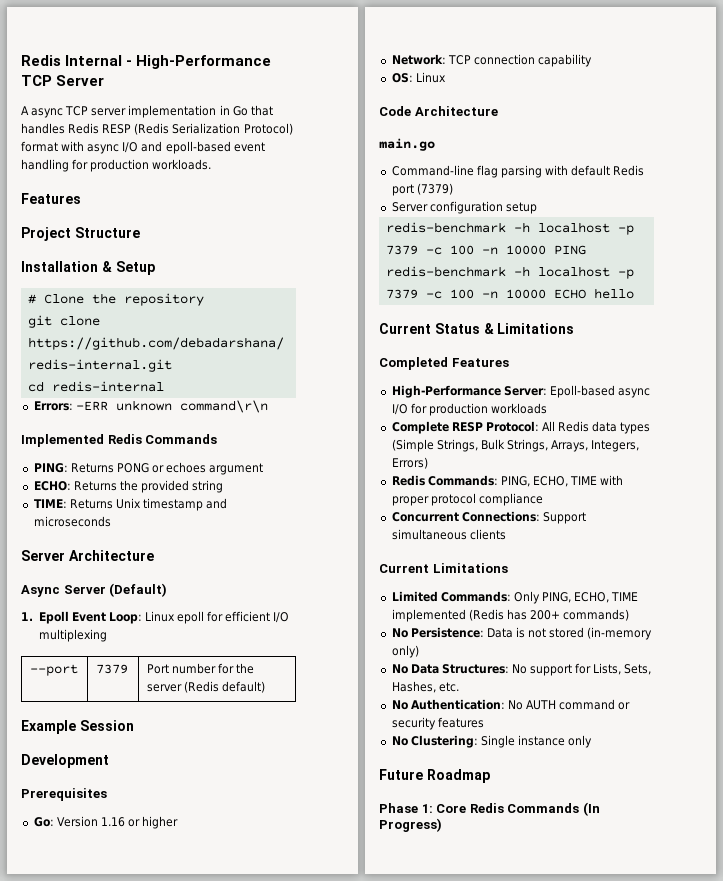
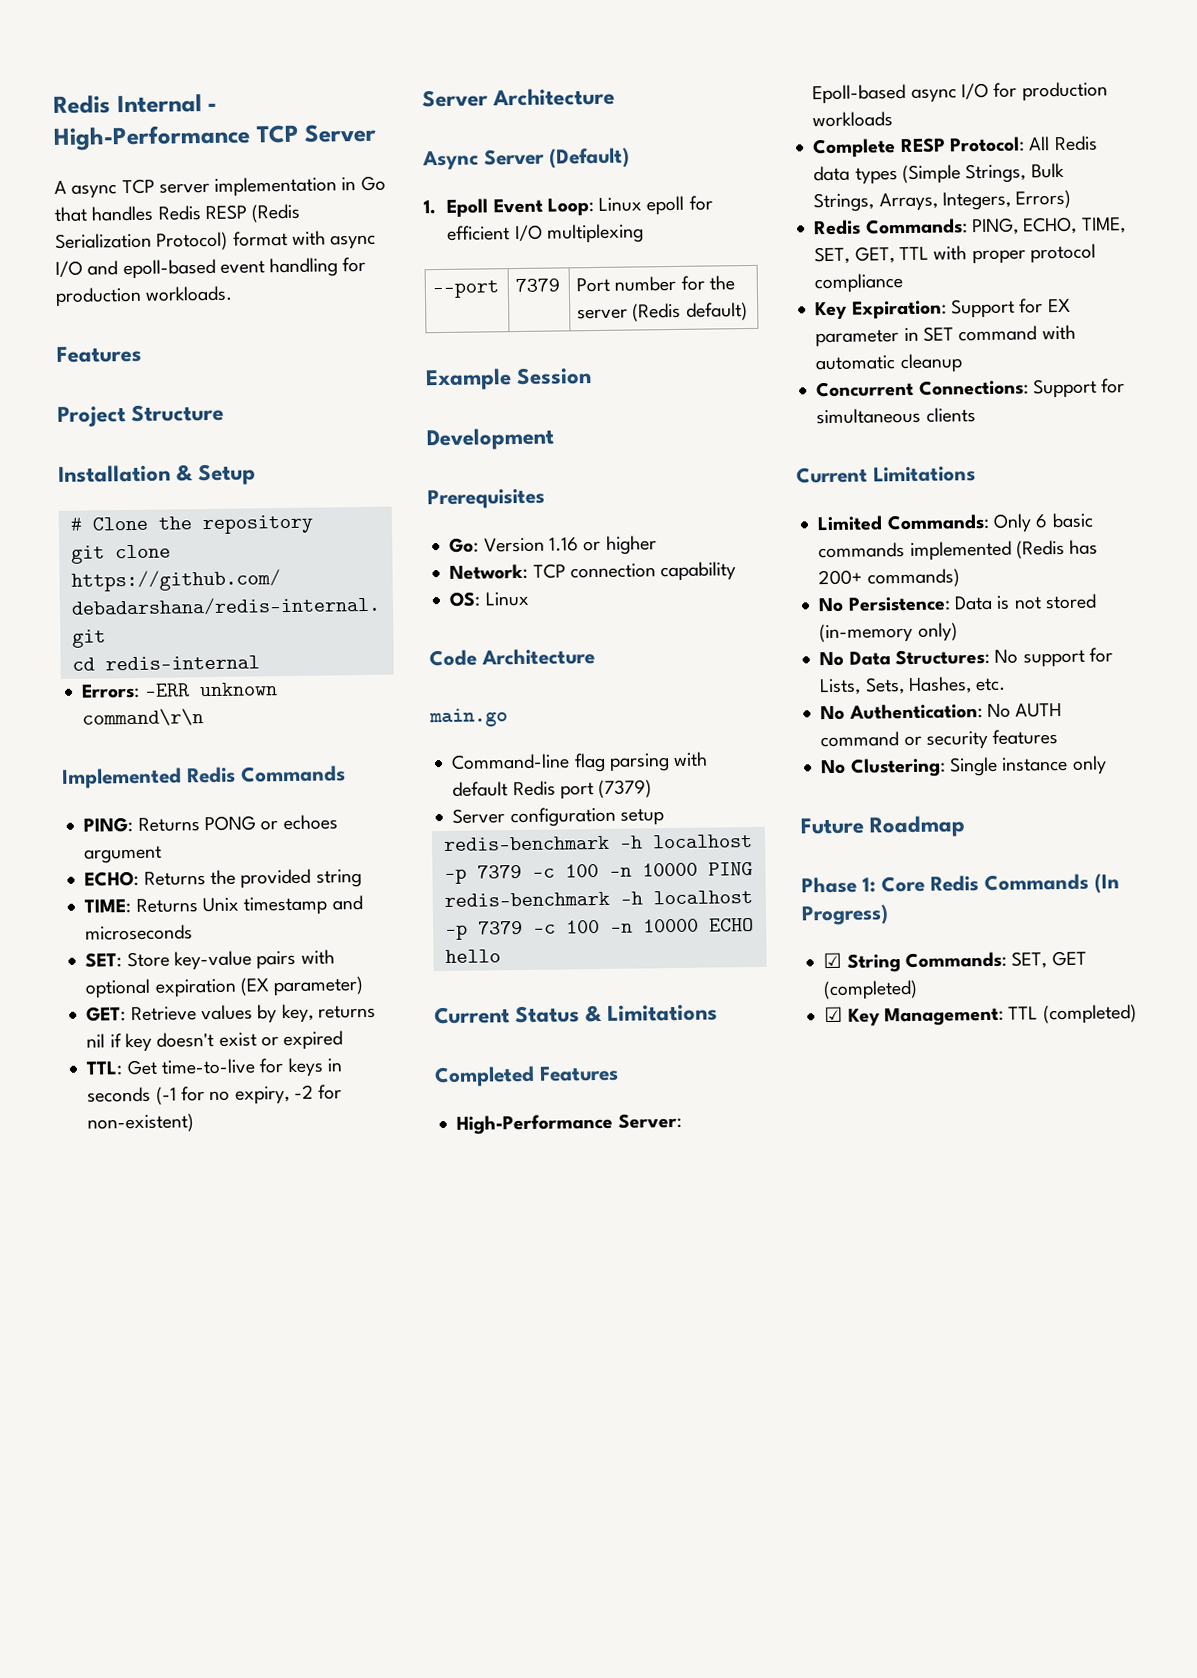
(111, 521) none -> [85,949,335,971] [85,976,364,999] [86,1003,376,1024] [86,1030,344,1053] [86,1057,342,1078] [87,1084,343,1105] [87,1113,195,1133] // SET: Store key-value pairs with optional expiration (EX parameter) // GET: Retrieve values by key, returns nil if key doesn't exist or expired // TTL: Get time-to-live for keys in seconds (-1 for no expiry, -2 for non-existent)
[570,476,598,485] TIME -> [1081,217,1126,234] [814,246,929,265] TIME, SET, GET, TTL
(543, 499) none -> [815,298,1071,321] [815,324,1076,348] [815,353,963,374] // Key Expiration: Support for EX parameter in SET command with automatic cleanup
(586, 518) none -> [1101,378,1126,394] for
[541,592,639,603] PING, ECHO, TIME -> [1035,512,1094,529] [818,542,906,559] 6 basic commands
(442, 825) none -> [823,950,1087,973] [823,979,919,1001] [824,1004,1137,1027] // ☑ String Commands: SET, GET (completed) // ☑ Key Management: TTL (completed)

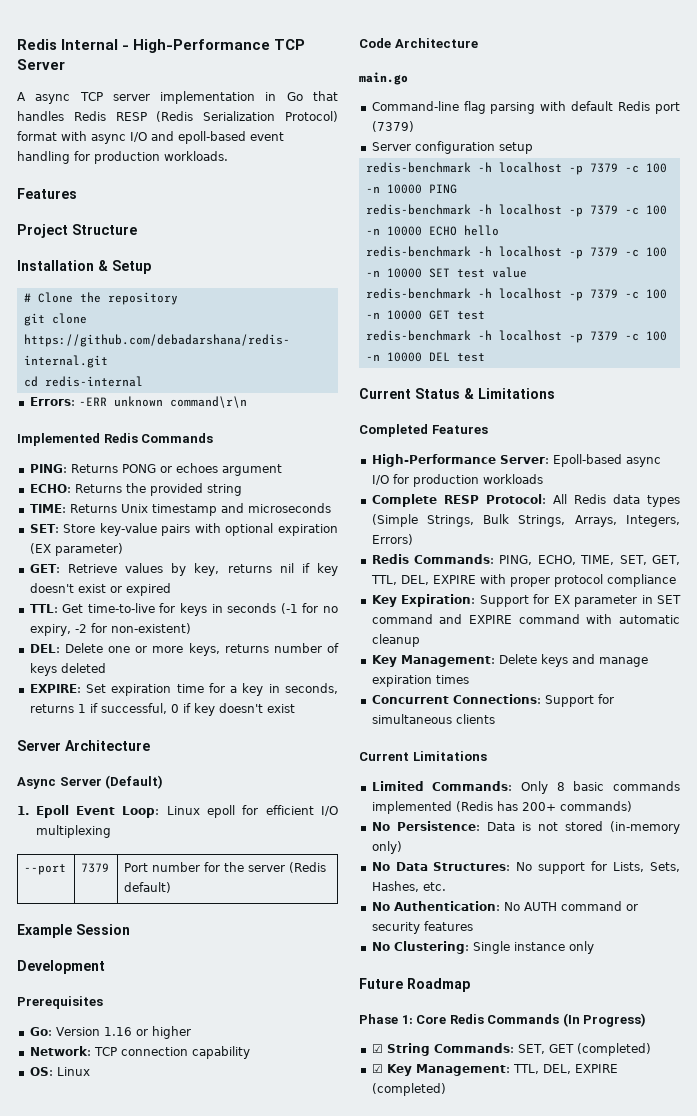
(195, 1123) none -> [29,643,339,656] [29,663,106,676] [29,683,338,696] [29,703,295,716] // DEL: Delete one or more keys, returns number of keys deleted // EXPIRE: Set expiration time for a key in seconds, returns 1 if successful, 0 if key doesn't exist
(501, 956) none -> [365,246,667,259] [365,267,527,278] [365,288,667,301] [365,310,485,320] [365,330,667,343] [365,352,485,362] // redis-benchmark -h localhost -p 7379 -c 100 -n 10000 SET test value // redis-benchmark -h localhost -p 7379 -c 100 -n 10000 GET test // redis-benchmark -h localhost -p 7379 -c 100 -n 10000 DEL test
[898,246,929,261] TTL -> [370,575,476,585] TTL, DEL, EXPIRE
(1038, 333) none -> [439,614,580,624] and EXPIRE command
(963, 363) none -> [371,654,648,667] [371,675,469,687] // Key Management: Delete keys and manage expiration times
[1035,514,1049,529] 6 -> [556,782,565,791] 8
[1008,1006,1039,1020] TTL -> [512,1064,618,1074] TTL, DEL, EXPIRE

